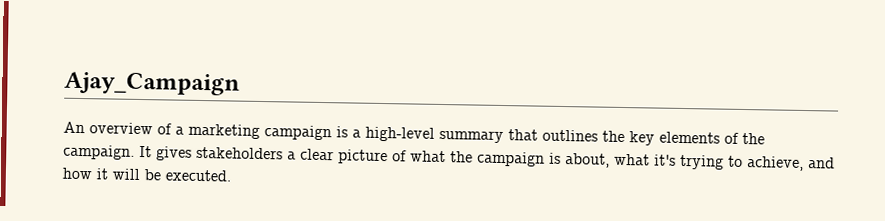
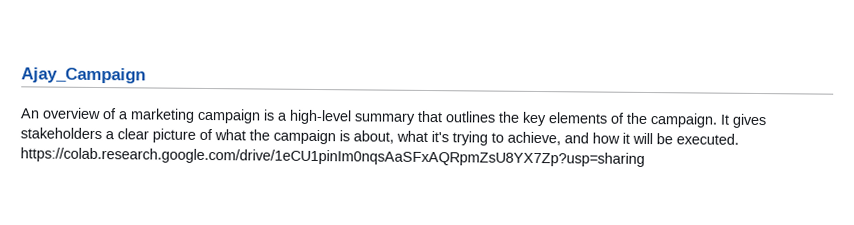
(231, 175) none -> [20,147,645,167] https://colab.research.google.com/drive/1eCU1pinIm0nqsAaSFxAQRpmZsU8YX7Zp?usp=sharing

